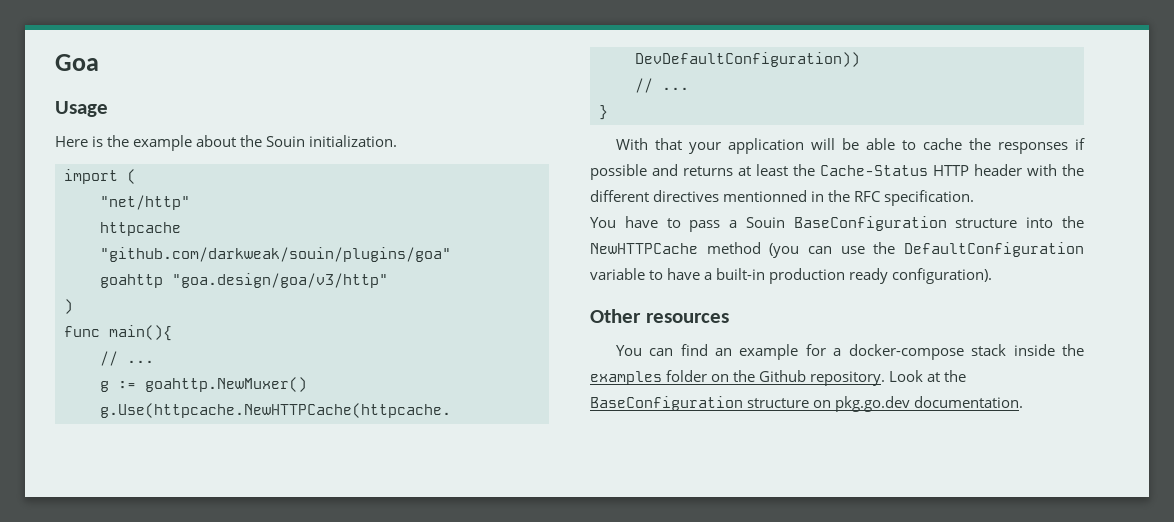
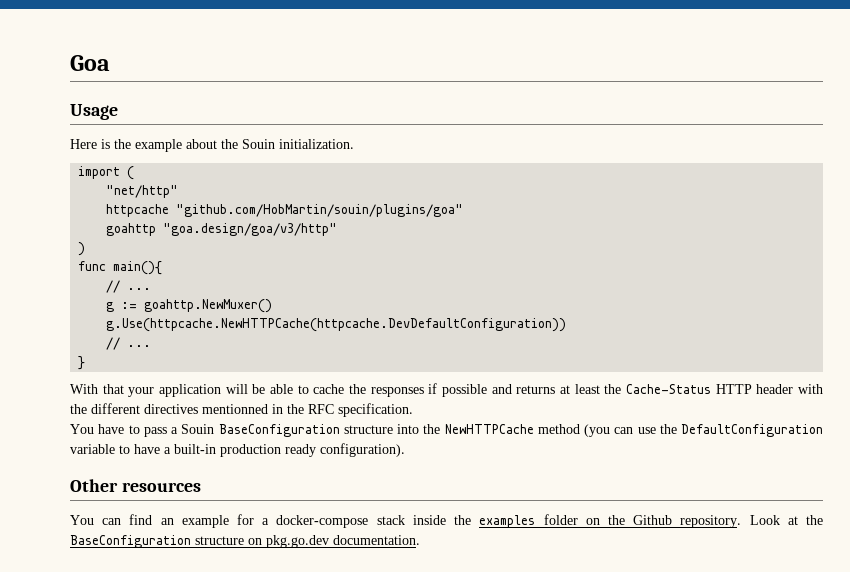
[100,247,451,262] "github.com/darkweak/souin/plugins/goa" -> [176,204,464,217] "github.com/HobMartin/souin/plugins/goa"

